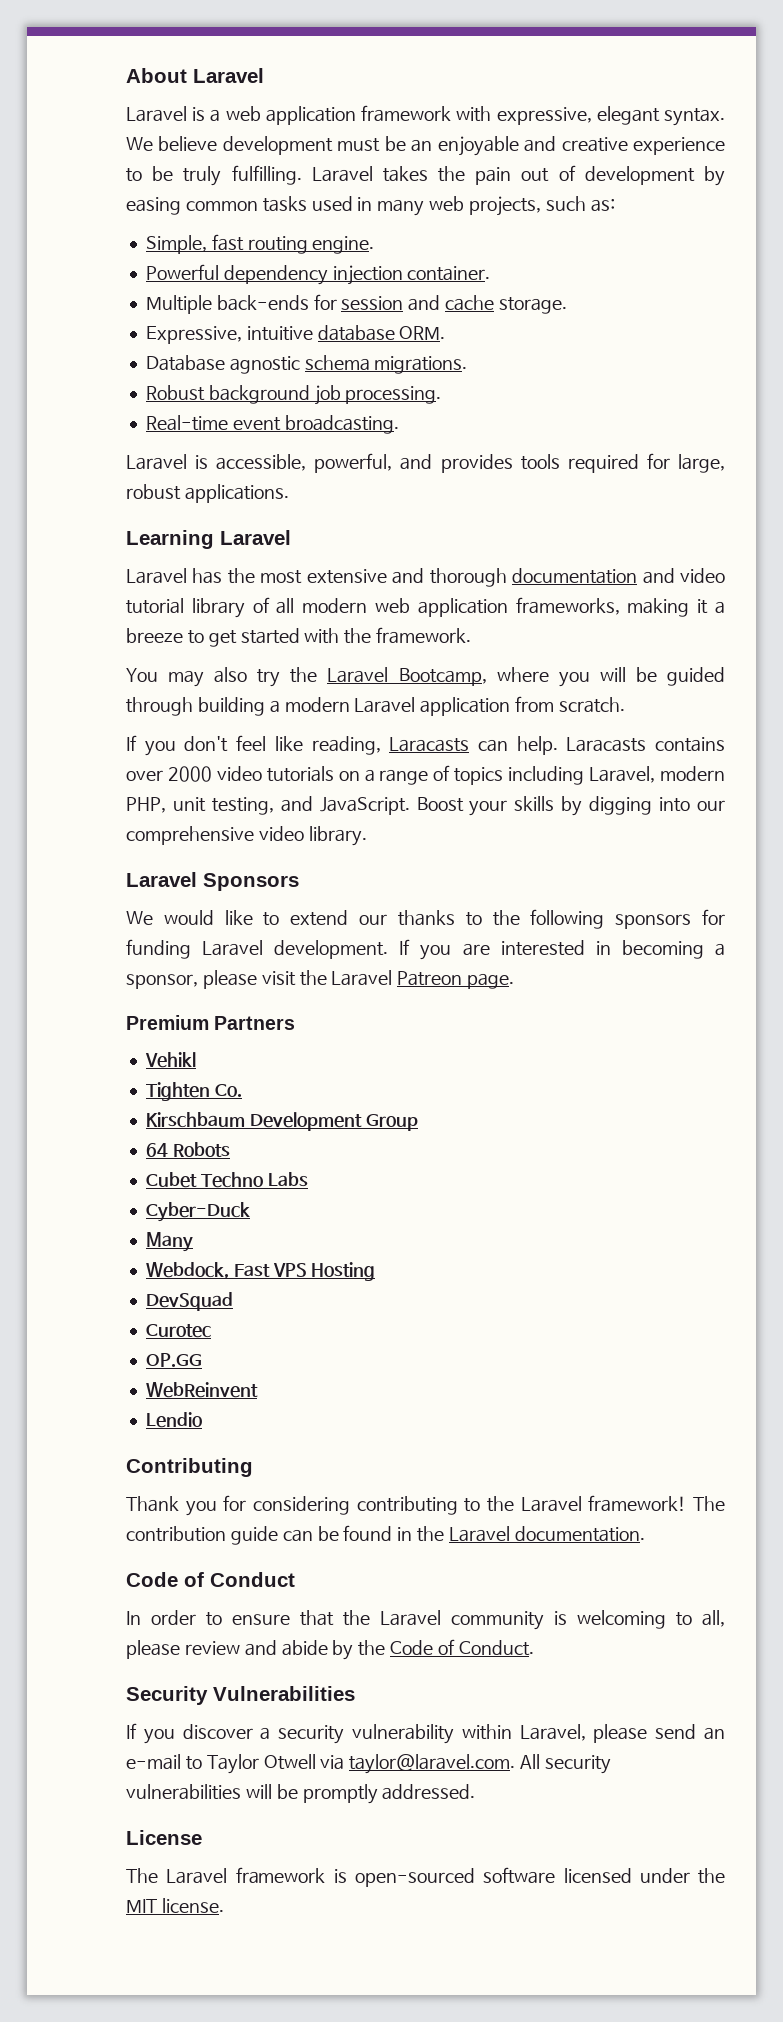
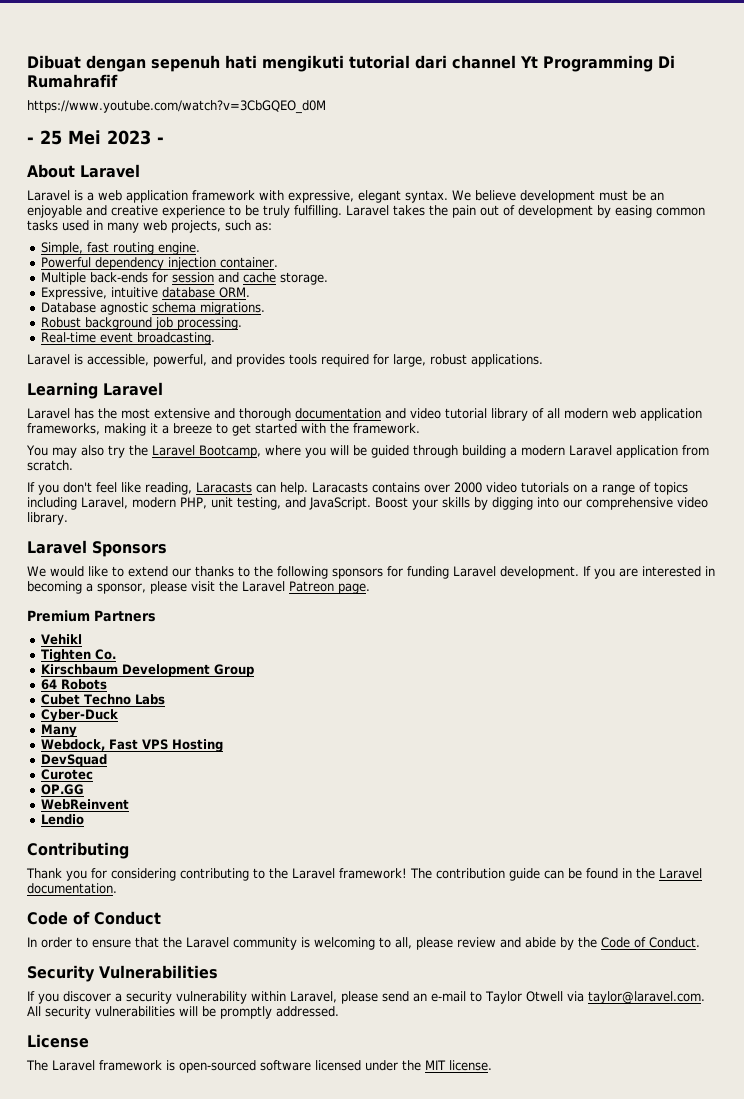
(126, 75) none -> [27,55,675,72] [27,74,118,88] [27,100,326,114] [27,130,164,145] Dibuat dengan sepenuh hati mengikuti tutorial dari channel Yt Programming Di Rumahrafif // https://www.youtube.com/watch?v=3CbGQEO_d0M // - 25 Mei 2023 - //

